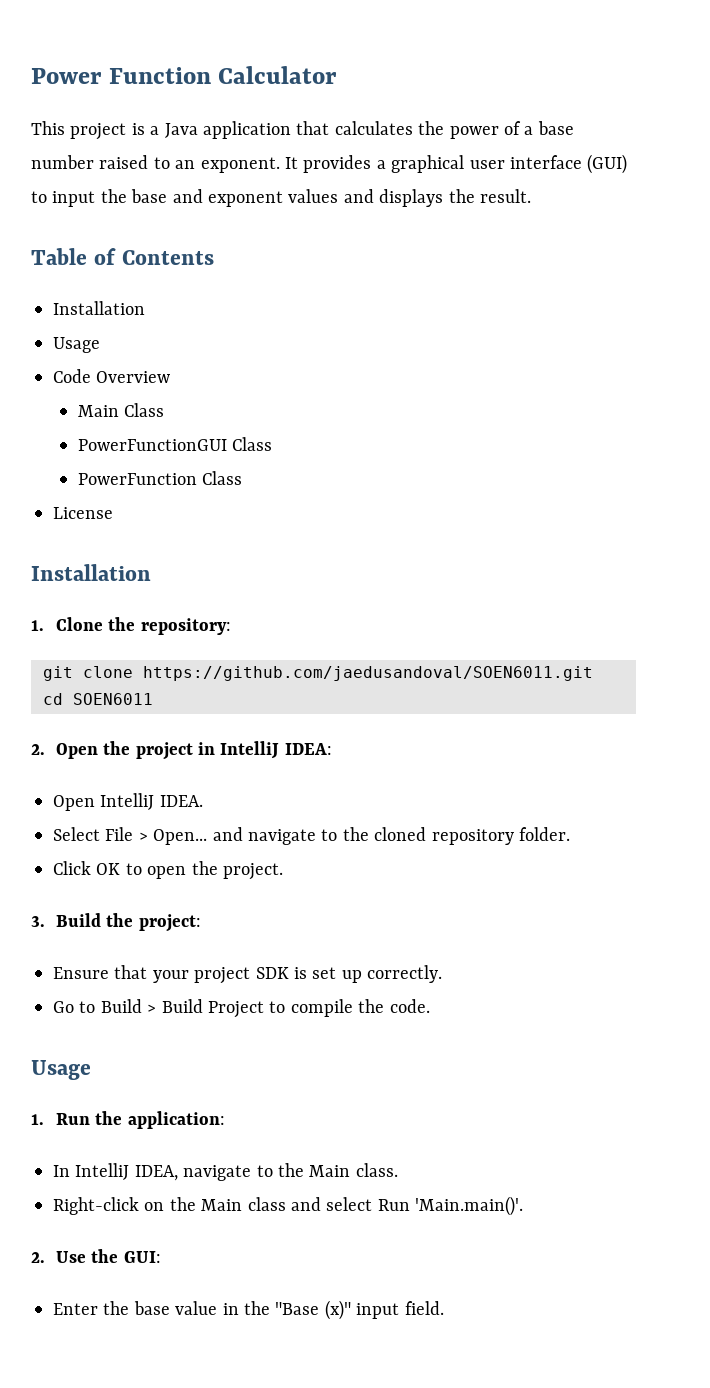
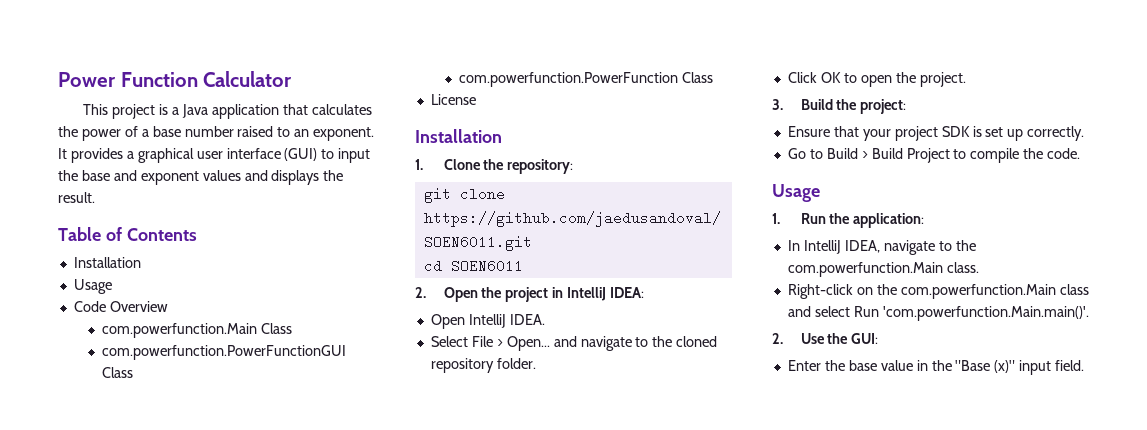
[77,403,165,417] [77,437,273,451] [77,473,197,485] Main Class // PowerFunctionGUI Class // PowerFunction -> [102,323,293,338] [102,345,347,360] [102,367,134,378] [459,72,679,87] com.powerfunction.Main Class // com.powerfunction.PowerFunctionGUI Class // com.powerfunction.PowerFunction
[309,1165,351,1177] Main -> [787,262,943,277] com.powerfunction.Main
[201,1199,243,1211] Main -> [900,284,1056,299] com.powerfunction.Main
[415,1196,524,1216] 'Main.main()'. -> [882,306,1089,321] 'com.powerfunction.Main.main()'.

